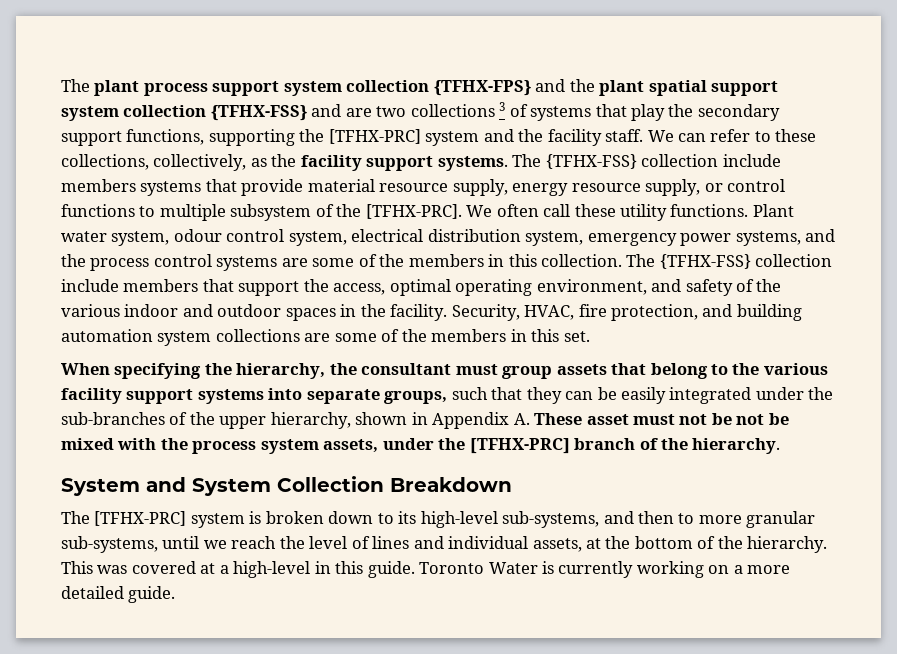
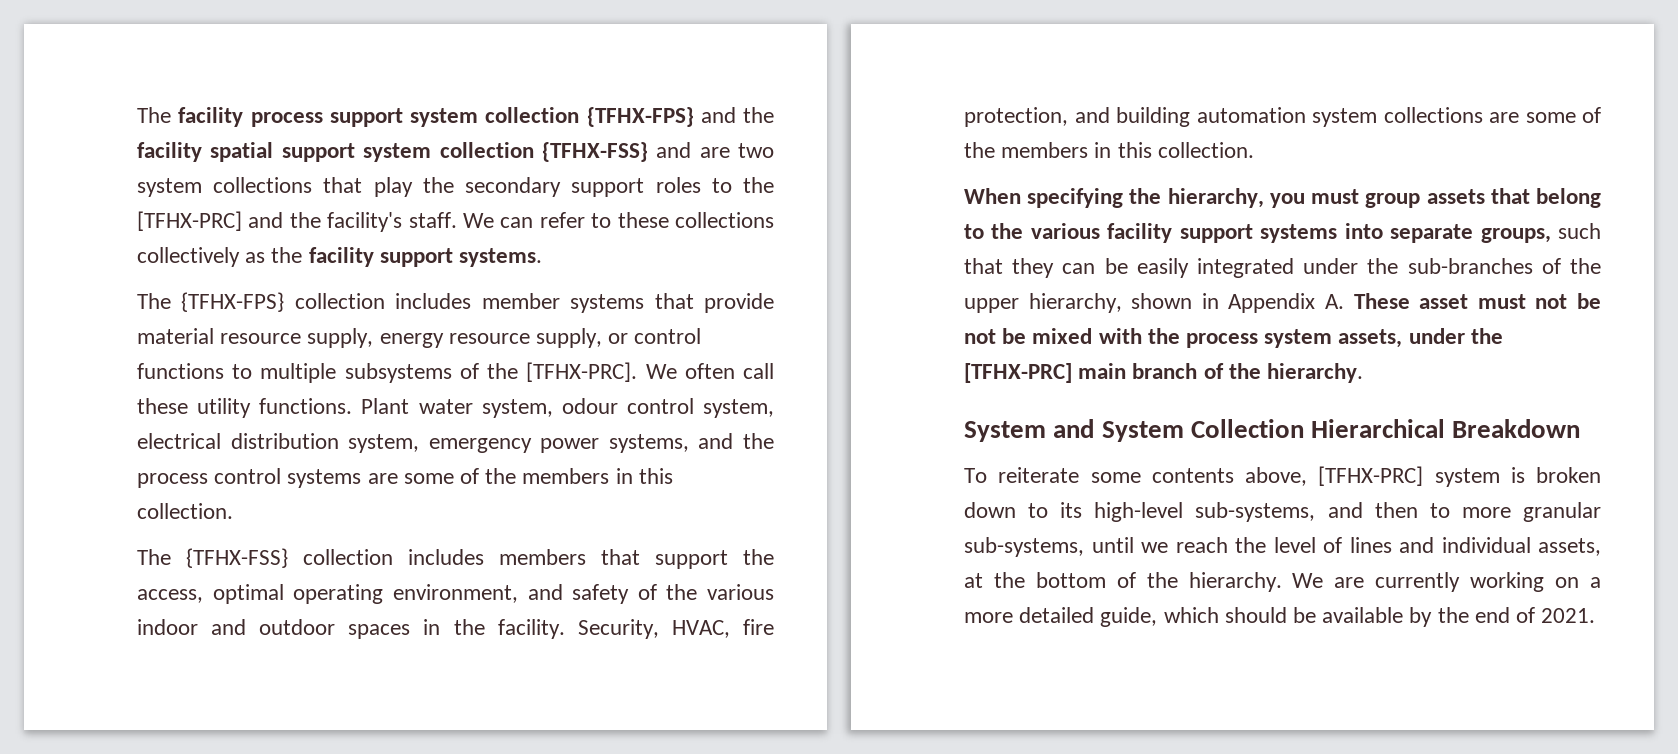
[61,79,140,96] The plant -> [137,107,244,127] The facility
[599,80,645,96] plant -> [137,142,202,162] facility
[410,102,592,121] collections 3 of systems -> [137,177,313,197] system collections
[126,129,602,146] functions, supporting the [TFHX-PRC] system and the facility -> [655,177,774,193] [137,211,403,232] roles to the [TFHX-PRC] and the facility's
[61,154,247,171] collections, collectively, -> [674,212,774,228] [137,247,240,267] collections collectively
[512,154,781,169] [61,179,136,192] The {TFHX-FSS} collection include members -> [137,292,560,312] // The {TFHX-FPS} collection includes member
[230,204,312,221] subsystem -> [344,363,452,383] subsystems
[626,254,833,269] [61,279,119,292] The {TFHX-FSS} collection include -> [137,548,484,568] // The {TFHX-FSS} collection includes
[563,331,590,342] set. -> [1157,142,1254,158] collection.
[329,363,452,375] the consultant -> [1269,193,1305,208] you
(570, 446) none -> [1078,363,1127,379] main
(384, 484) none -> [1311,419,1446,438] Hierarchical
[61,511,90,524] The -> [964,467,1307,486] To reiterate some contents above,
[61,561,555,578] This was covered at a high-level in this guide. Toronto Water is -> [1292,573,1365,588] We are
[128,586,176,603] guide. -> [1100,607,1596,627] guide, which should be available by the end of 2021.

